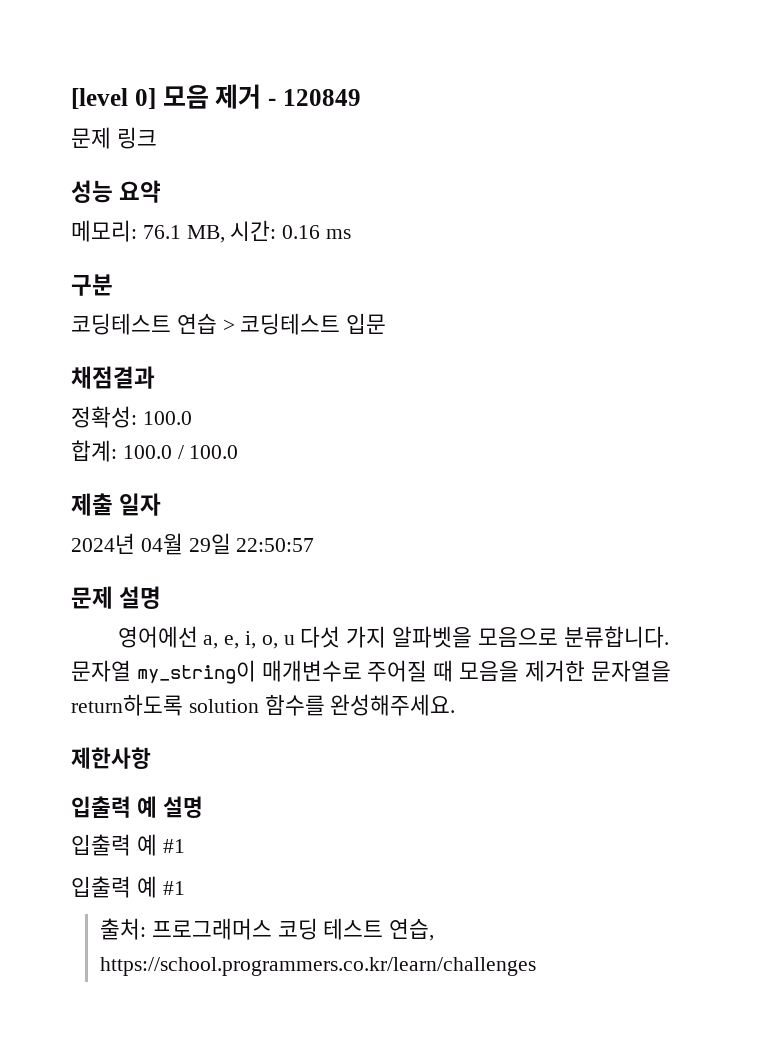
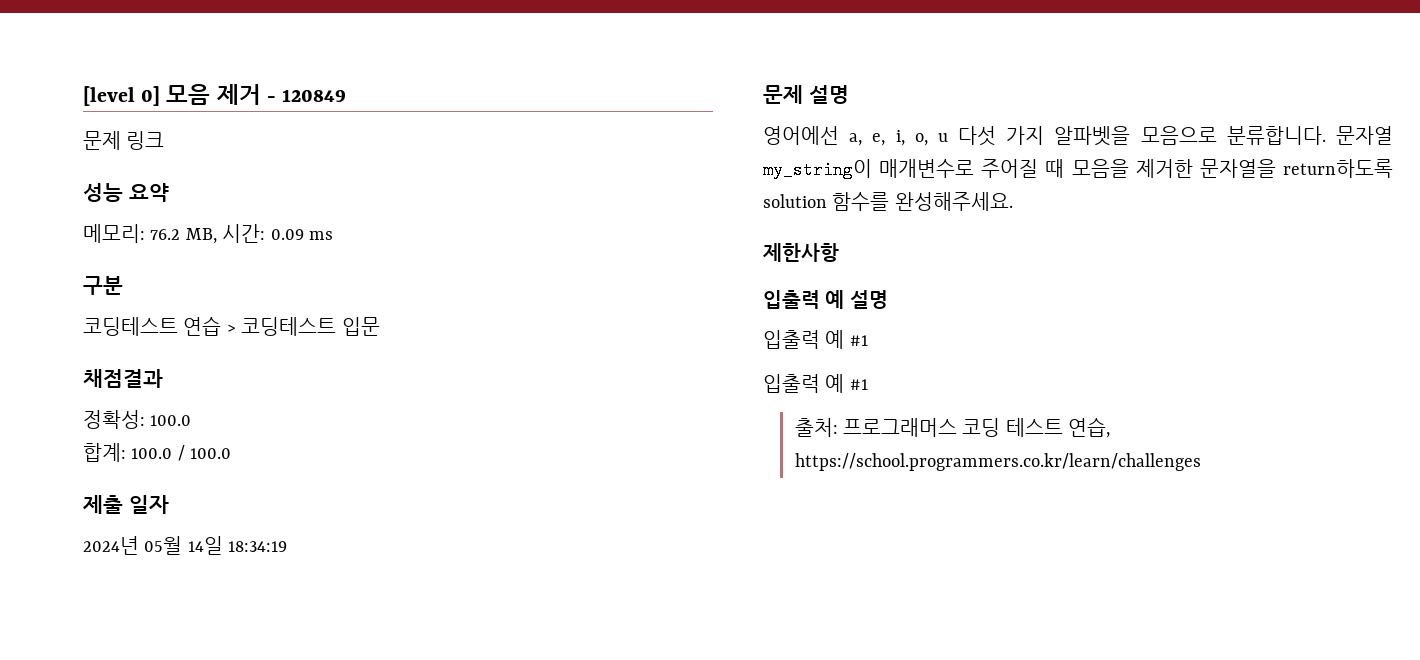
[142,225,181,239] 76.1 -> [150,229,181,240] 76.2
[282,225,321,239] 0.16 -> [270,229,304,240] 0.09
[140,533,315,555] 04월 29일 22:50:57 -> [144,536,288,555] 05월 14일 18:34:19

